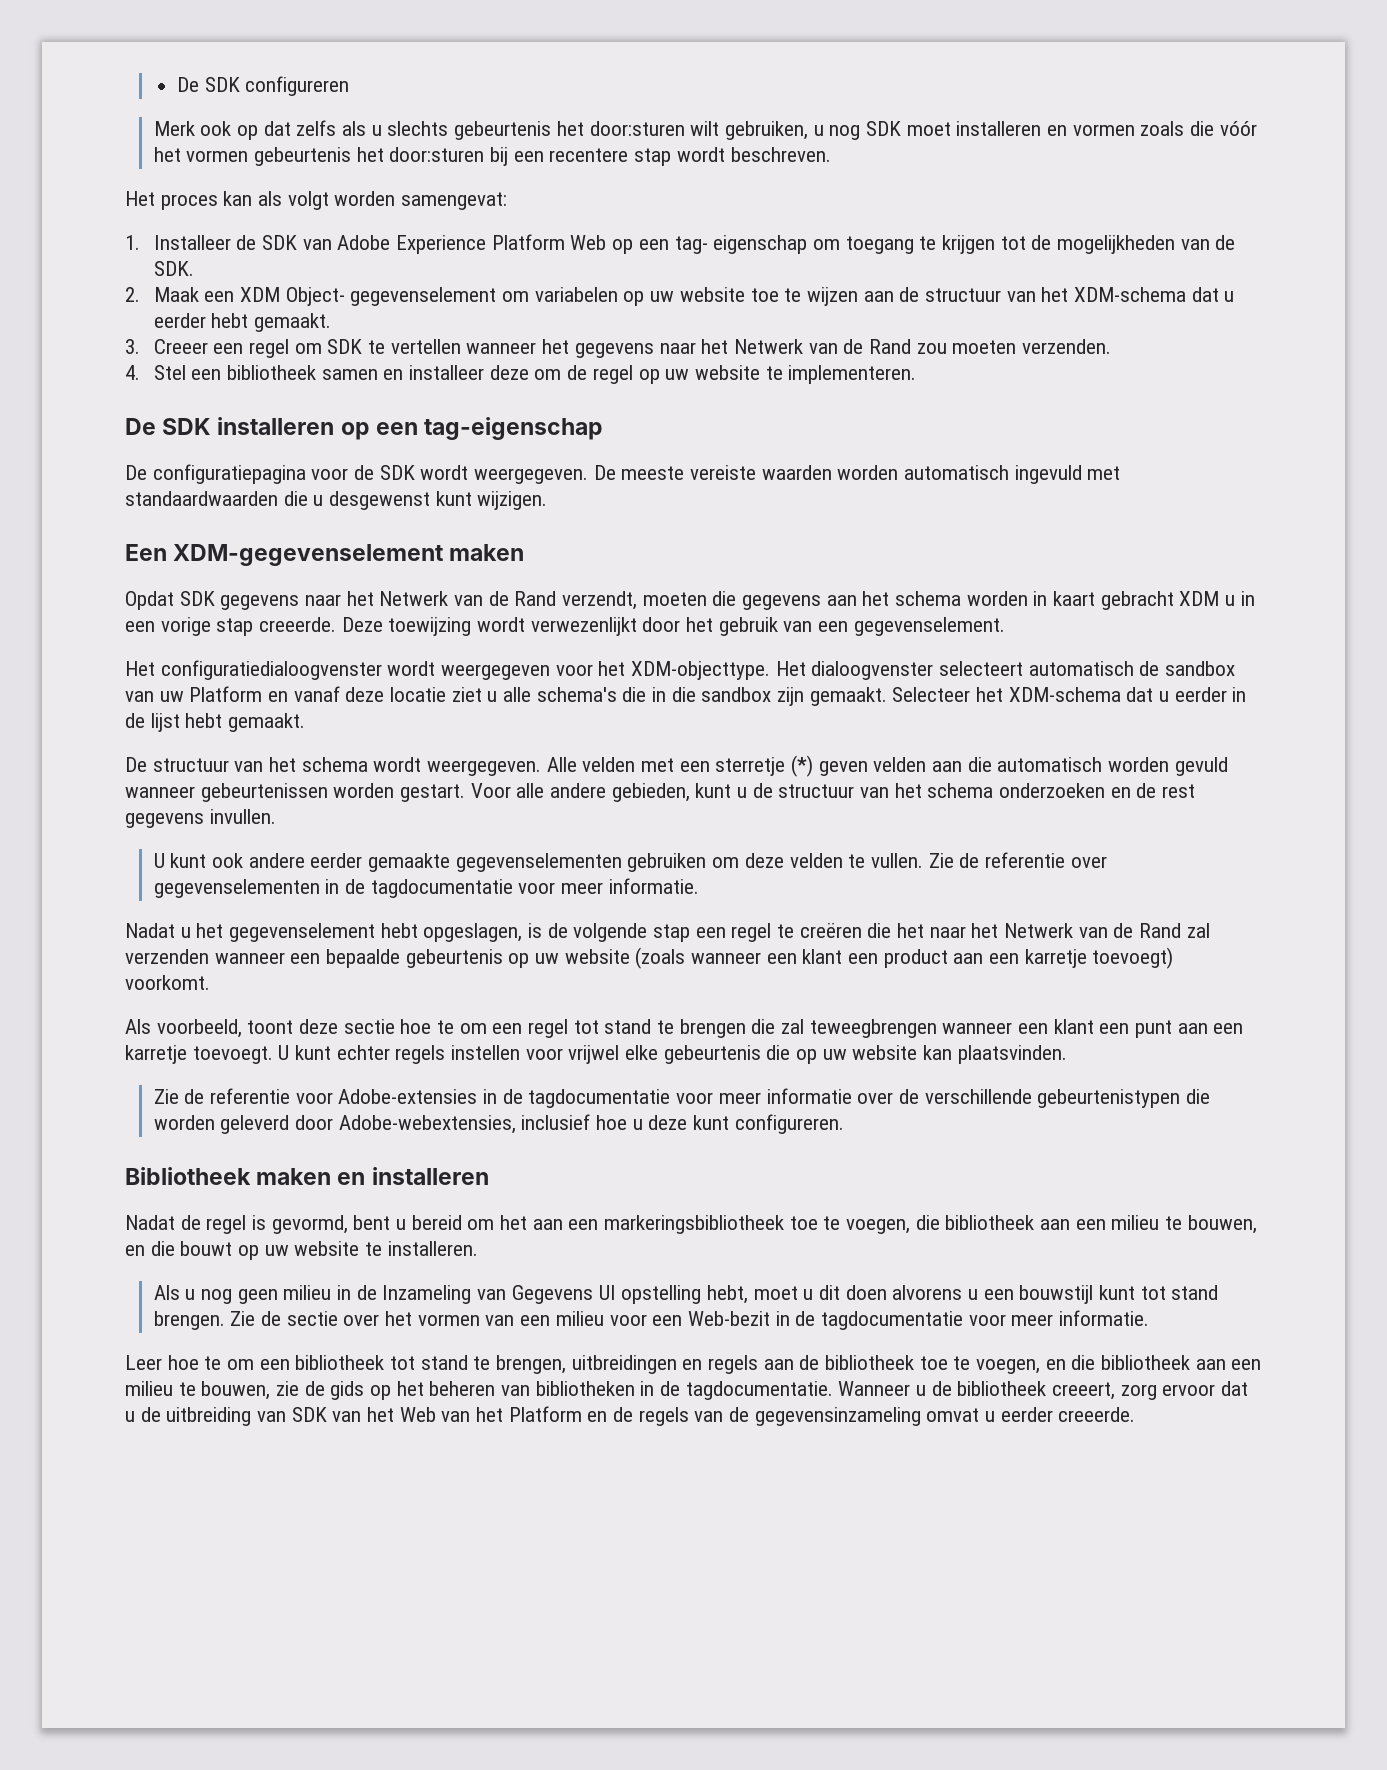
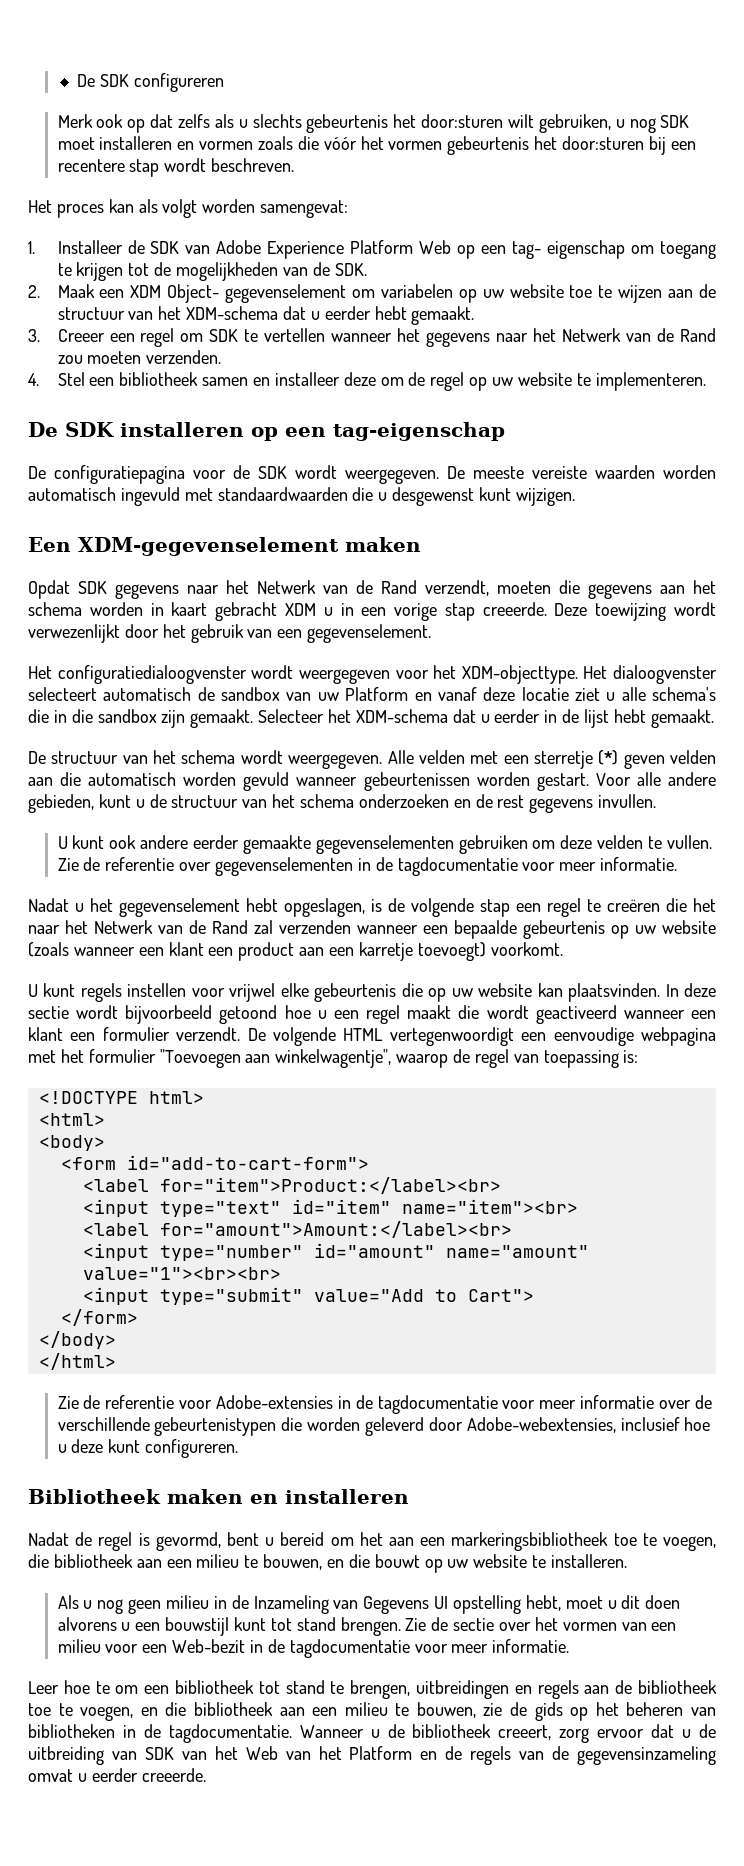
[125,1019,1244,1038] [125,1045,390,1064] Als voorbeeld, toont deze sectie hoe te om een regel tot stand te brengen die zal teweegbrengen wanneer een klant een punt aan een karretje toevoegt. U kunt echter -> [28,983,76,997] U kunt
(1067, 1054) none -> [665,983,717,997] [28,1005,716,1024] [28,1027,716,1046] [28,1049,639,1068] [38,1091,204,1104] [38,1113,105,1126] [38,1135,105,1151] [60,1155,369,1170] [82,1177,501,1194] [82,1199,578,1217] [82,1221,512,1238] [82,1243,589,1261] [82,1267,281,1280] [82,1287,534,1305] [60,1309,138,1326] [38,1331,116,1349] [38,1353,116,1370] In deze sectie wordt bijvoorbeeld getoond hoe u een regel maakt die wordt geactiveerd wanneer een klant een formulier verzendt. De volgende HTML vertegenwoordigt een eenvoudige webpagina met het formulier "Toevoegen aan winkelwagentje", waarop de regel van toepassing is: // <!DOCTYPE html> // <html> // <body> // <form id="add-to-cart-form"> // <label for="item">Product:</label><br> // <input type="text" id="item" name="item"><br> // <label for="amount">Amount:</label><br> // <input type="number" id="amount" name="amount" value="1"><br><br> // <input type="submit" value="Add to Cart"> // </form> // </body> // </html>

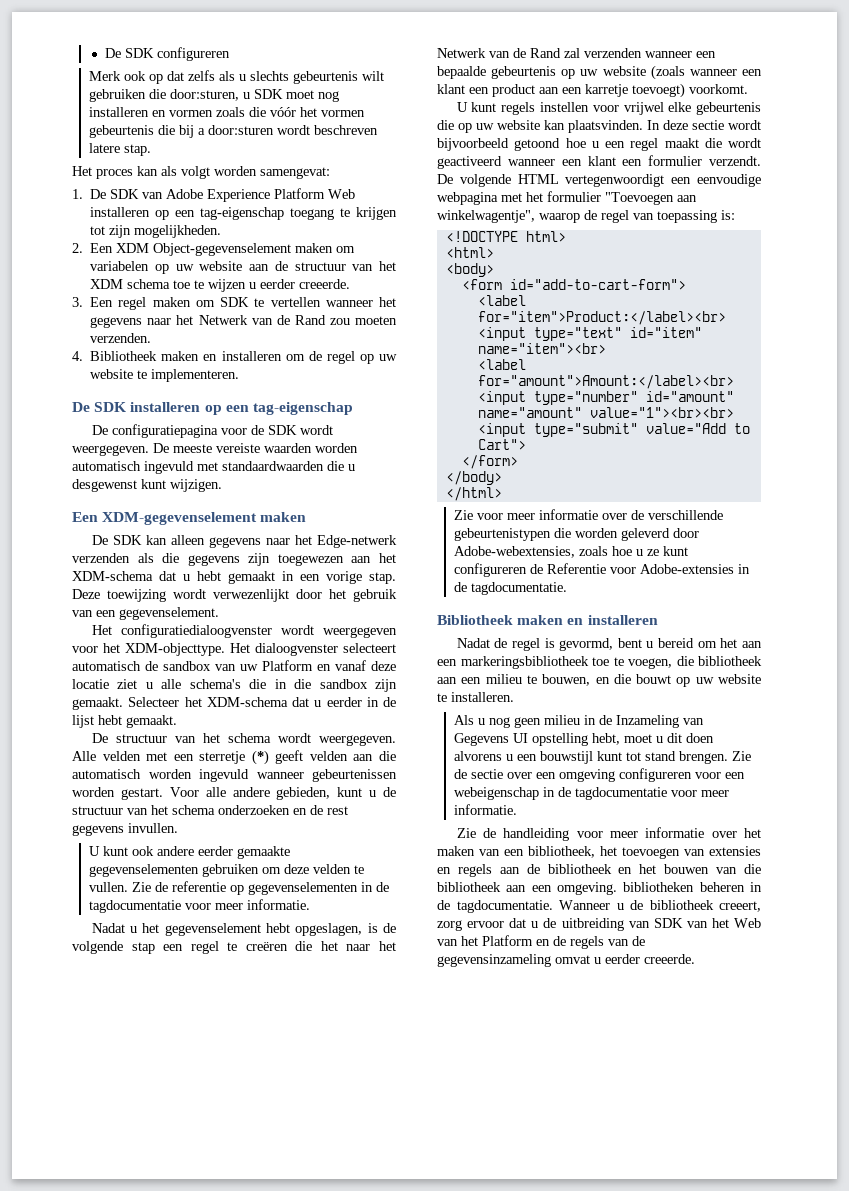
[393,114,656,133] het door:sturen wilt gebruiken, u nog -> [362,71,385,81] [89,89,251,102] wilt gebruiken die door:sturen, u
(95, 143) none -> [318,91,340,102] nog
[534,136,696,155] [57,158,295,177] het door:sturen bij een recentere stap wordt beschreven. -> [158,125,379,138] [89,143,152,156] die bij a door:sturen wordt beschreven latere stap.
[57,240,145,254] Installeer de -> [90,189,107,199] De
[457,240,655,259] op een tag- eigenschap om -> [90,207,285,220] installeren op een tag-eigenschap
[154,262,367,281] [28,284,347,303] de mogelijkheden van de SDK. // 2. Maak een XDM Object- gegevenselement -> [109,225,222,238] [72,243,334,256] zijn mogelijkheden. // 2. Een XDM Object-gegevenselement maken
[569,285,663,303] toe te wijzen -> (243, 266) none
[186,306,475,325] [28,328,175,347] XDM-schema dat u eerder hebt gemaakt. // 3. Creeer een regel -> [90,279,351,292] [72,297,191,310] XDM schema toe te wijzen u eerder creeerde. // 3. Een regel maken
[57,372,376,386] Stel een bibliotheek samen en installeer deze -> [90,351,282,361] Bibliotheek maken en installeren
[28,580,716,599] [28,602,333,621] Opdat SDK gegevens naar het Netwerk van de Rand verzendt, moeten die gegevens aan het schema worden in kaart gebracht XDM u -> [91,535,397,548] [72,553,396,566] [72,571,275,584] De SDK kan alleen gegevens naar het Edge-netwerk verzenden als die gegevens zijn toegewezen aan het XDM-schema dat u hebt gemaakt
[444,602,547,621] stap creeerde. -> [369,572,396,584] stap.
[623,754,665,769] geven -> [275,750,304,764] geeft
[243,772,290,791] gevuld -> [199,769,249,782] ingevuld
[179,862,212,871] over -> [230,885,245,895] op
[83,1395,498,1414] de referentie voor Adobe-extensies in de tagdocumentatie -> (474, 515) none
[620,1417,711,1431] [57,1439,239,1458] inclusief hoe u deze kunt configureren. -> [579,546,689,556] [454,563,751,577] [454,582,568,595] zoals hoe u ze kunt configureren de Referentie voor Adobe-extensies in de tagdocumentatie.
[534,1617,677,1631] [57,1639,101,1653] het vormen van een milieu -> [536,768,693,782] een omgeving configureren
[172,1639,570,1658] [28,1680,510,1699] Web-bezit in de tagdocumentatie voor meer informatie. // Leer hoe te om een bibliotheek tot stand te brengen, uitbreidingen -> [454,787,730,800] [454,804,518,815] [456,827,761,841] [437,846,761,859] webeigenschap in de tagdocumentatie voor meer informatie. // Zie de handleiding voor meer informatie over het maken van een bibliotheek, het toevoegen van extensies
[28,1702,716,1721] [28,1724,115,1738] toe te voegen, en die bibliotheek aan een milieu te bouwen, zie de gids op het beheren van bibliotheken -> [618,864,761,874] [437,882,745,895] en het bouwen van die bibliotheek aan een omgeving. bibliotheken beheren

